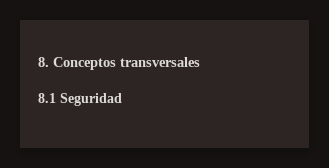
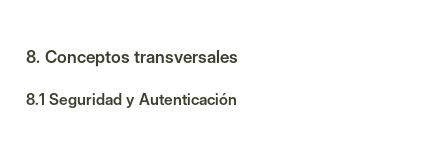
(122, 99) none -> [126,93,237,108] y Autenticación

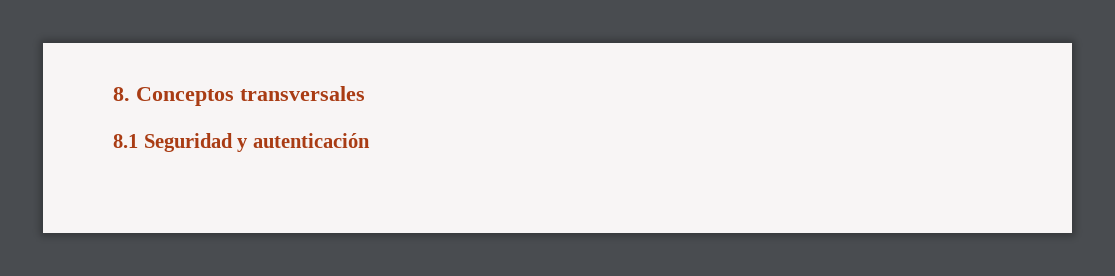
[138,93,237,105] Autenticación -> [252,133,370,148] autenticación

